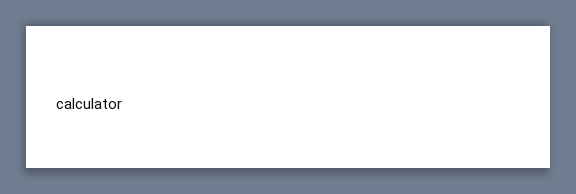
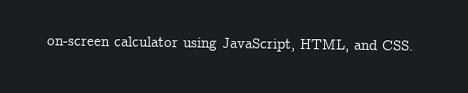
[56,98,122,109] calculator -> [46,36,414,53] on-screen calculator using JavaScript, HTML, and CSS.

